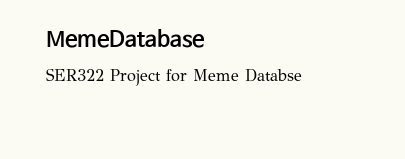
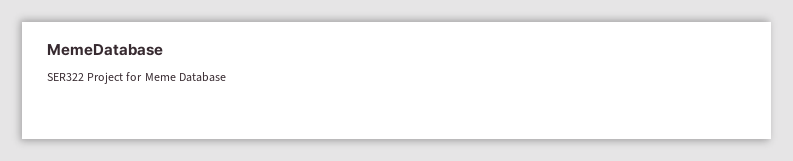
[245,68,302,82] Databse -> [178,72,226,82] Database

